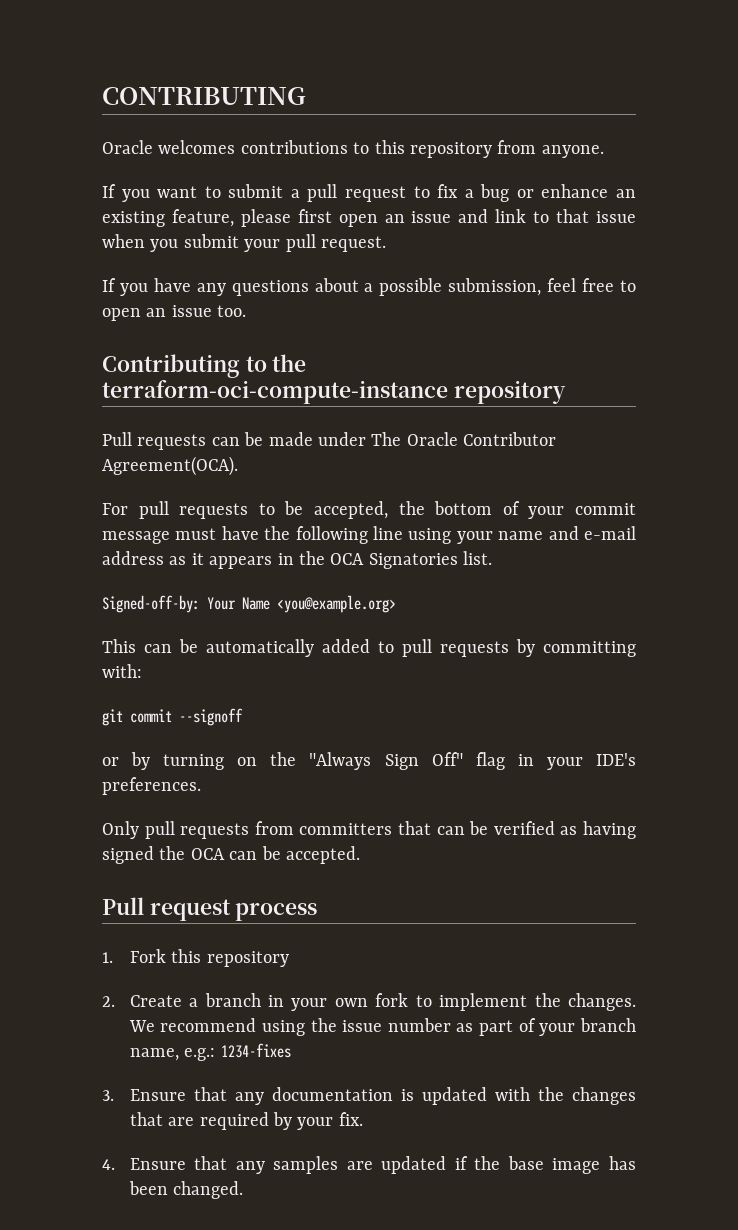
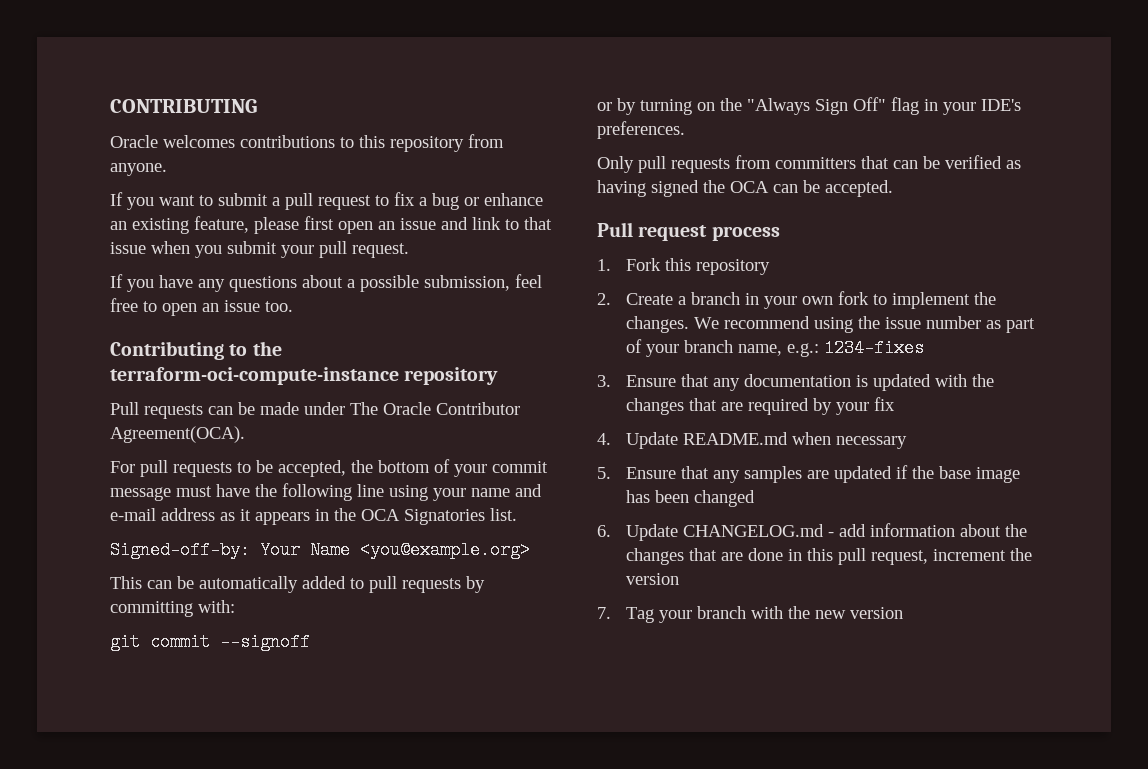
[338,1112,363,1126] [102,1159,115,1170] fix. // 4. -> [874,397,896,411] [597,432,908,449] [597,467,611,479] fix // 4. Update README.md when necessary // 5.
[173,1181,244,1199] changed. -> [694,490,756,507] [597,523,1028,541] [626,548,1033,565] [626,573,680,585] [597,606,904,623] changed // 6. Update CHANGELOG.md - add information about the changes that are done in this pull request, increment the version // 7. Tag your branch with the new version

